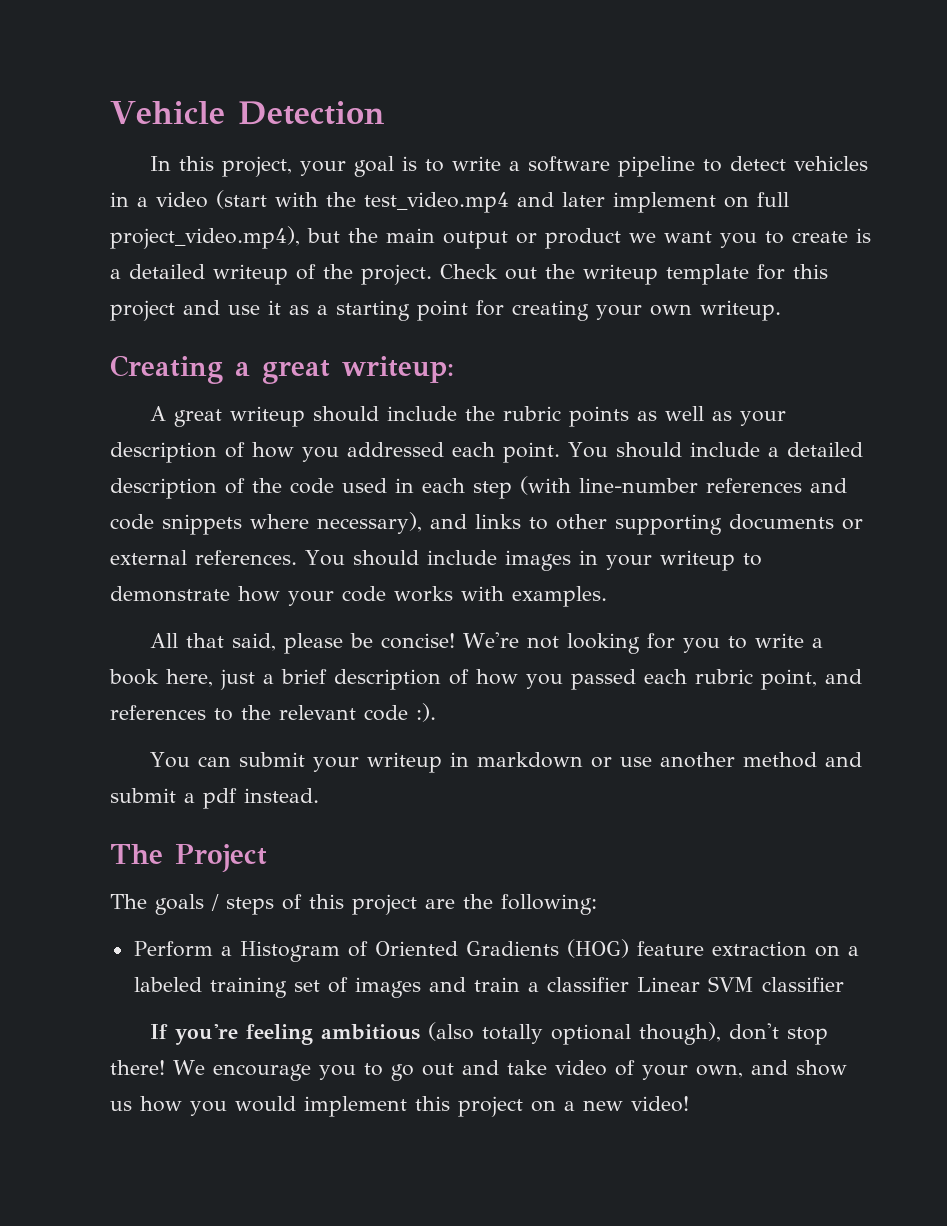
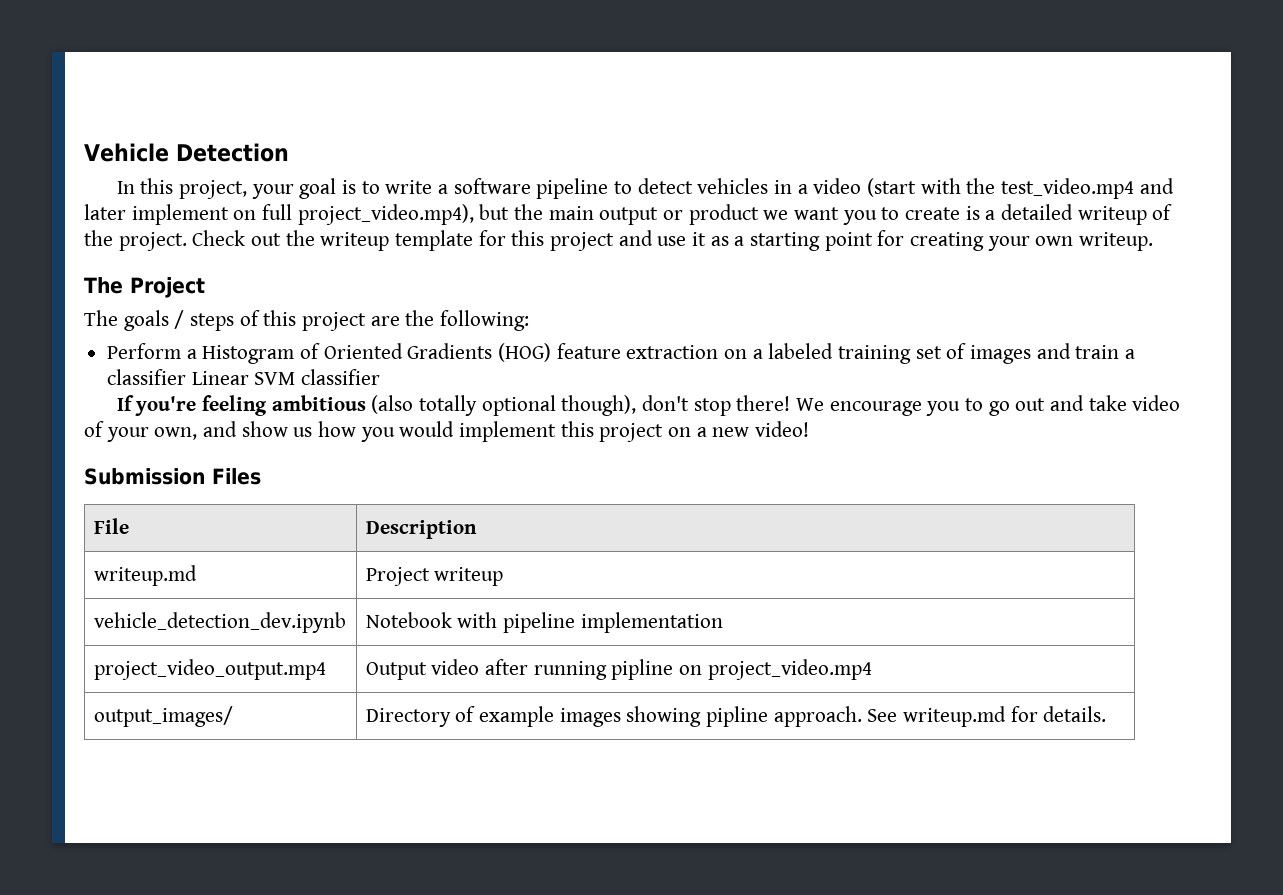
[110,355,454,384] [149,406,786,427] [110,442,863,463] [110,476,847,499] [110,512,863,535] [110,550,762,571] [110,586,607,607] [149,632,823,654] [109,669,862,690] [110,703,436,722] [149,752,862,773] [110,788,319,809] // Creating a great writeup: // A great writeup should include the rubric points as well as your description of how you addressed each point. You should include a detailed description of the code used in each step (with line-number references and code snippets where necessary), and links to other supporting documents or external references. You should include images in your writeup to demonstrate how your code works with examples. // All that said, please be concise! We're not looking for you to write a book here, just a brief description of how you passed each rubric point, and references to the relevant code :). // You can submit your writeup in markdown or use another method and submit a pdf instead. -> (1154, 241) none
(689, 1104) none -> [84,468,261,485] [93,518,129,534] [365,520,477,539] [93,565,197,586] [365,567,504,586] [93,612,346,633] [365,612,723,633] [93,659,326,680] [365,659,872,680] [93,706,233,727] [365,706,1107,727] // Submission Files // File | Description // writeup.md | Project writeup // vehicle_detection_dev.ipynb | Notebook with pipeline implementation // project_video_output.mp4 | Output video after running pipline on project_video.mp4 // output_images/ | Directory of example images showing pipline approach. See writeup.md for details.

